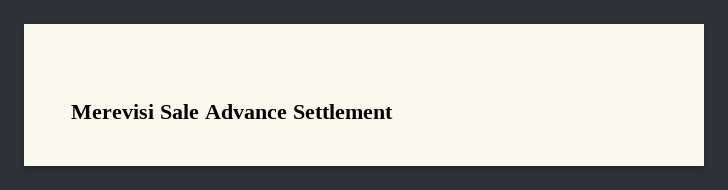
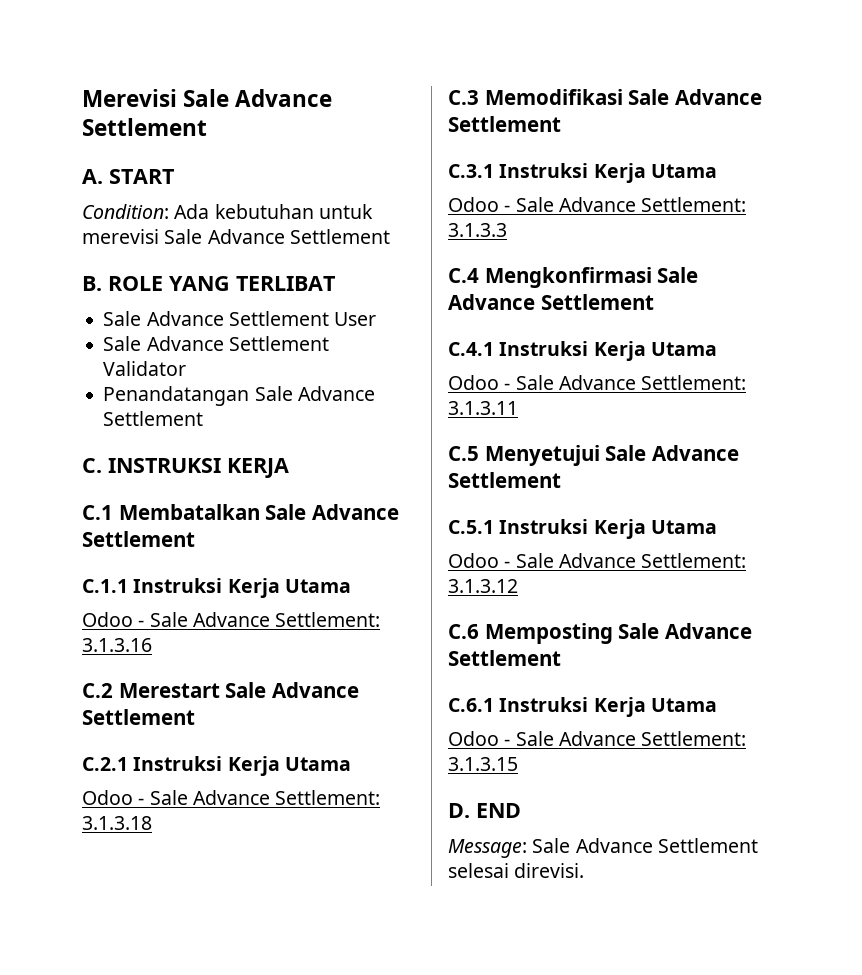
(393, 111) none -> [82,169,175,184] [82,204,373,219] [82,229,390,244] [82,276,336,291] [103,311,377,326] [103,336,329,351] [103,361,187,376] [103,386,375,406] [103,411,204,426] [82,458,289,478] [82,504,399,520] [82,531,195,547] [82,578,351,598] [82,612,381,627] [82,638,152,652] [82,682,359,698] [82,709,195,725] [82,756,351,776] [82,790,381,805] [82,816,152,830] [448,89,762,105] [448,116,561,132] [448,163,717,183] [448,197,747,212] [448,223,507,237] [448,267,699,288] [448,294,654,310] [448,341,717,361] [448,375,747,390] [448,401,518,415] [448,445,739,466] [448,472,561,488] [448,519,717,539] [448,553,747,568] [448,579,518,593] [448,623,752,644] [448,650,561,666] [448,697,717,717] [448,731,747,746] [448,757,518,771] [448,803,521,818] [448,838,758,858] [448,863,585,878] // A. START // Condition: Ada kebutuhan untuk merevisi Sale Advance Settlement // B. ROLE YANG TERLIBAT // Sale Advance Settlement User // Sale Advance Settlement Validator // Penandatangan Sale Advance Settlement // C. INSTRUKSI KERJA // C.1 Membatalkan Sale Advance Settlement // C.1.1 Instruksi Kerja Utama // Odoo - Sale Advance Settlement: 3.1.3.16 // C.2 Merestart Sale Advance Settlement // C.2.1 Instruksi Kerja Utama // Odoo - Sale Advance Settlement: 3.1.3.18 // C.3 Memodifikasi Sale Advance Settlement // C.3.1 Instruksi Kerja Utama // Odoo - Sale Advance Settlement: 3.1.3.3 // C.4 Mengkonfirmasi Sale Advance Settlement // C.4.1 Instruksi Kerja Utama // Odoo - Sale Advance Settlement: 3.1.3.11 // C.5 Menyetujui Sale Advance Settlement // C.5.1 Instruksi Kerja Utama // Odoo - Sale Advance Settlement: 3.1.3.12 // C.6 Memposting Sale Advance Settlement // C.6.1 Instruksi Kerja Utama // Odoo - Sale Advance Settlement: 3.1.3.15 // D. END // Message: Sale Advance Settlement selesai direvisi.

